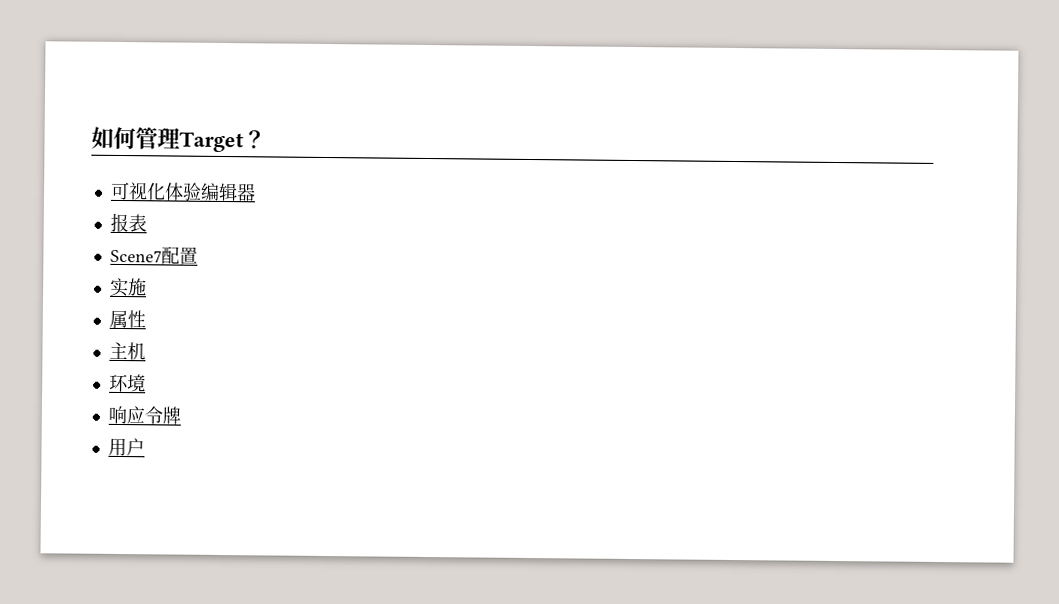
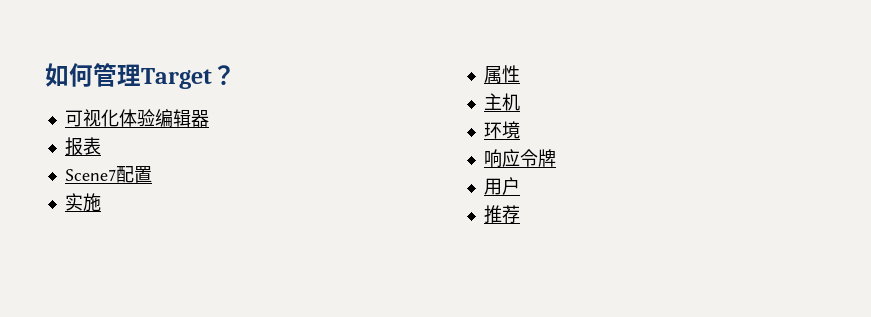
(145, 447) none -> [483,205,520,224] // 推荐

